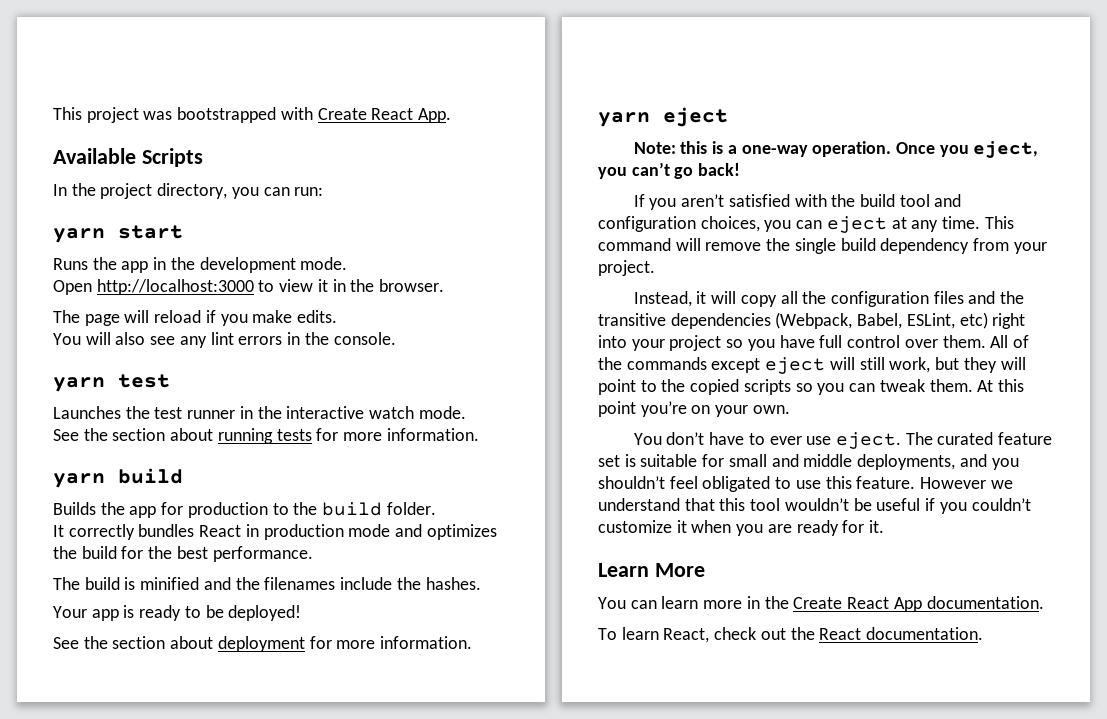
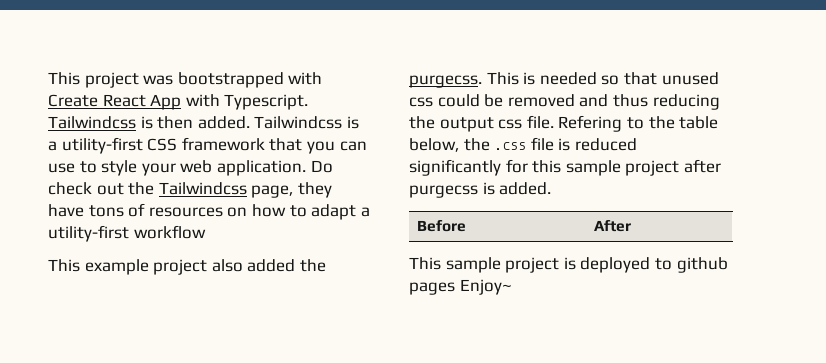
[418,108,452,123] [53,148,203,167] [53,183,324,199] [53,225,183,243] [53,257,348,273] [53,279,445,295] [53,310,338,326] [53,332,396,348] [53,374,170,392] [53,406,466,419] [53,428,479,444] [53,468,183,488] [53,502,436,518] [53,524,497,540] [53,546,313,562] [53,577,481,590] [53,605,302,621] [53,636,473,652] [598,107,728,127] [633,141,1039,158] [598,162,741,179] [633,194,962,210] [598,216,1014,233] [598,238,1047,254] [598,260,655,276] [633,291,1025,307] [598,312,1026,329] [598,335,1029,351] [598,357,1026,374] [598,379,1024,395] [598,401,790,417] [633,432,1053,449] [598,454,1019,470] [598,476,1013,492] [598,498,1031,514] [598,520,885,536] [598,563,705,577] [598,596,1044,612] [598,627,984,643] App. // Available Scripts // In the project directory, you can run: // yarn start // Runs the app in the development mode. // Open http://localhost:3000 to view it in the browser. // The page will reload if you make edits. // You will also see any lint errors in the console. // yarn test // Launches the test runner in the interactive watch mode. // See the section about running tests for more information. // yarn build // Builds the app for production to the build folder. // It correctly bundles React in production mode and optimizes the build for the best performance. // The build is minified and the filenames include the hashes. // Your app is ready to be deployed! // See the section about deployment for more information. // yarn eject // Note: this is a one-way operation. Once you eject, you can’t go back! // If you aren’t satisfied with the build tool and configuration choices, you can eject at any time. This command will remove the single build dependency from your project. // Instead, it will copy all the configuration files and the transitive dependencies (Webpack, Babel, ESLint, etc) right into your project so you have full control over them. All of the commands except eject will still work, but they will point to the copied scripts so you can tweak them. At this point you’re on your own. // You don’t have to ever use eject. The curated feature set is suitable for small and middle deployments, and you shouldn’t feel obligated to use this feature. However we understand that this tool wouldn’t be useful if you couldn’t customize it when you are ready for it. // Learn More // You can learn more in the Create React App documentation. // To learn React, check out the React documentation. -> [150,94,309,110] [48,116,359,129] [48,137,367,154] [48,160,333,176] [48,182,332,198] [48,203,370,220] [48,225,206,242] [48,259,326,275] [409,72,719,88] [409,94,720,110] [409,115,719,132] [409,137,637,152] [409,159,721,176] [409,182,552,198] [416,220,466,232] [593,220,631,232] [409,257,728,273] [409,279,512,295] App with Typescript. Tailwindcss is then added. Tailwindcss is a utility-first CSS framework that you can use to style your web application. Do check out the Tailwindcss page, they have tons of resources on how to adapt a utility-first workflow // This example project also added the purgecss. This is needed so that unused css could be removed and thus reducing the output css file. Refering to the table below, the .css file is reduced significantly for this sample project after purgecss is added. // Before | After // This sample project is deployed to github pages Enjoy~

